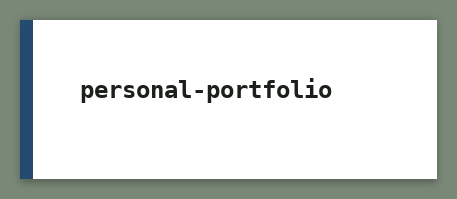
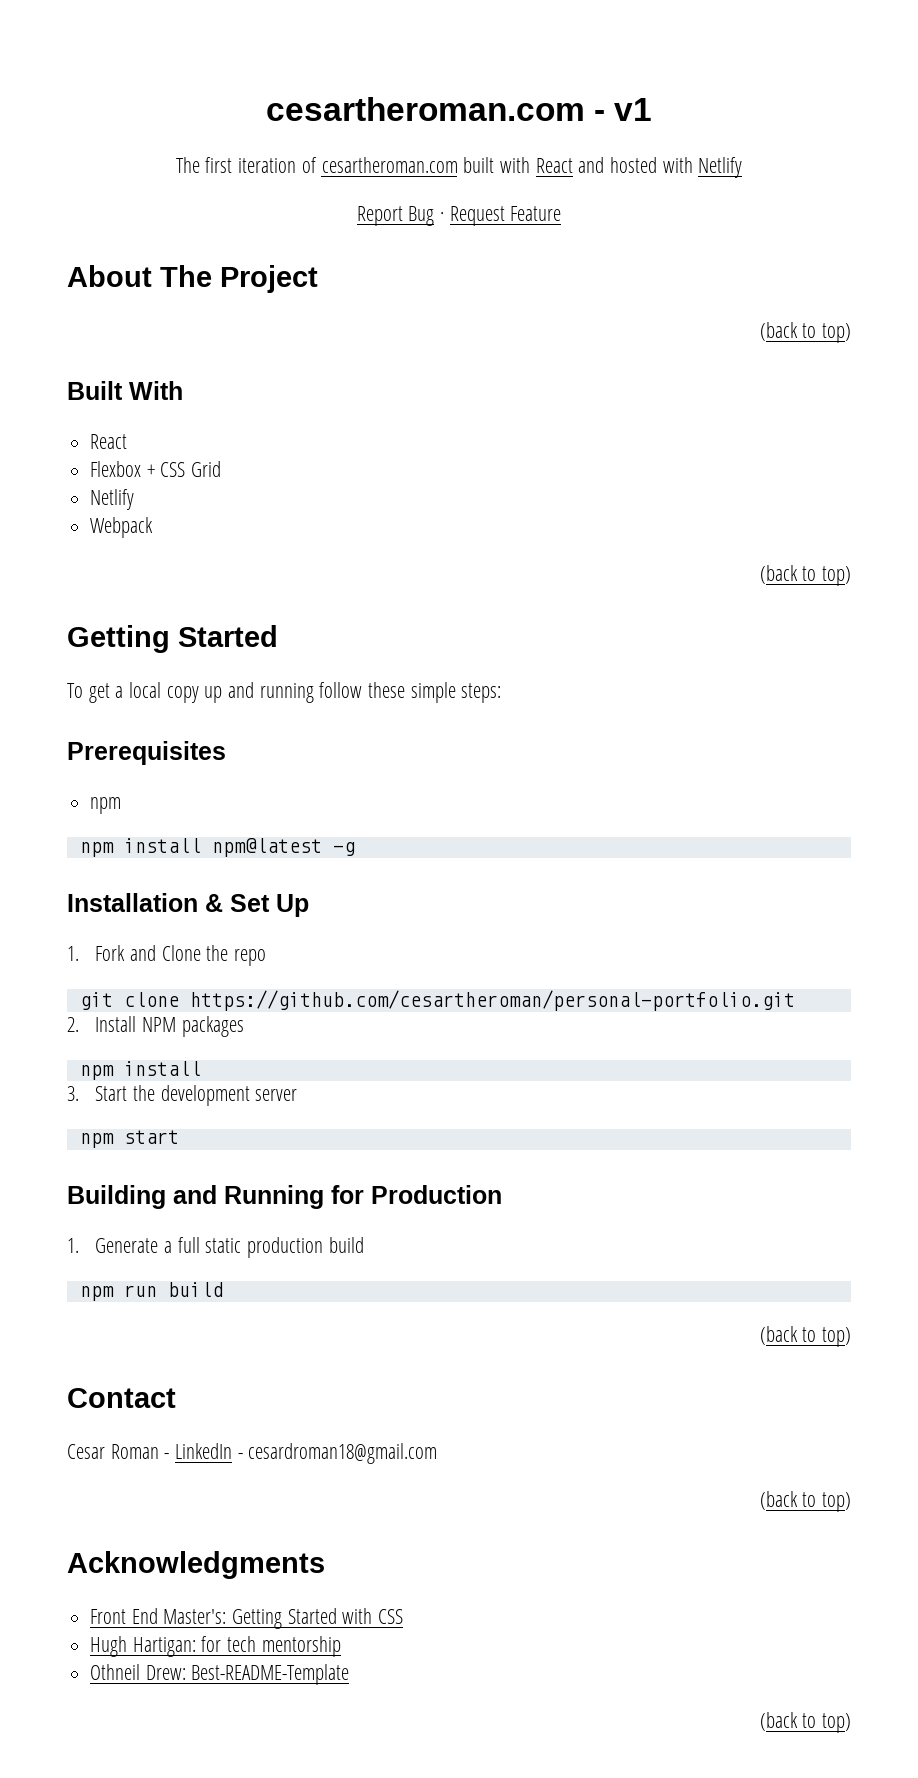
[80,78,332,103] personal-portfolio -> [265,97,653,121] [175,157,743,178] [356,206,562,226] [67,265,318,293] [759,322,851,343] [67,381,183,400] [90,434,128,449] [90,461,222,477] [90,489,135,510] [90,517,154,538] [759,565,851,586] [67,625,278,653] [67,682,502,703] [67,741,226,765] [90,797,122,814] [79,838,355,857] [67,893,309,917] [67,945,267,966] [79,990,795,1011] [67,1016,244,1037] [79,1061,201,1080] [67,1085,298,1106] [79,1130,179,1148] [67,1185,502,1209] [67,1237,364,1258] [79,1282,223,1301] [759,1326,851,1347] [67,1388,176,1408] [67,1443,438,1464] [759,1491,851,1512] [67,1551,325,1579] [90,1608,404,1629] [90,1636,341,1657] [90,1664,350,1685] [759,1712,851,1733] cesartheroman.com - v1 // The first iteration of cesartheroman.com built with React and hosted with Netlify // Report Bug · Request Feature // About The Project // (back to top) // Built With // React // Flexbox + CSS Grid // Netlify // Webpack // (back to top) // Getting Started // To get a local copy up and running follow these simple steps: // Prerequisites // npm // npm install npm@latest -g // Installation & Set Up // 1. Fork and Clone the repo // git clone https://github.com/cesartheroman/personal-portfolio.git // 2. Install NPM packages // npm install // 3. Start the development server // npm start // Building and Running for Production // 1. Generate a full static production build // npm run build // (back to top) // Contact // Cesar Roman - LinkedIn - cesardroman18@gmail.com // (back to top) // Acknowledgments // Front End Master's: Getting Started with CSS // Hugh Hartigan: for tech mentorship // Othneil Drew: Best-README-Template // (back to top)

